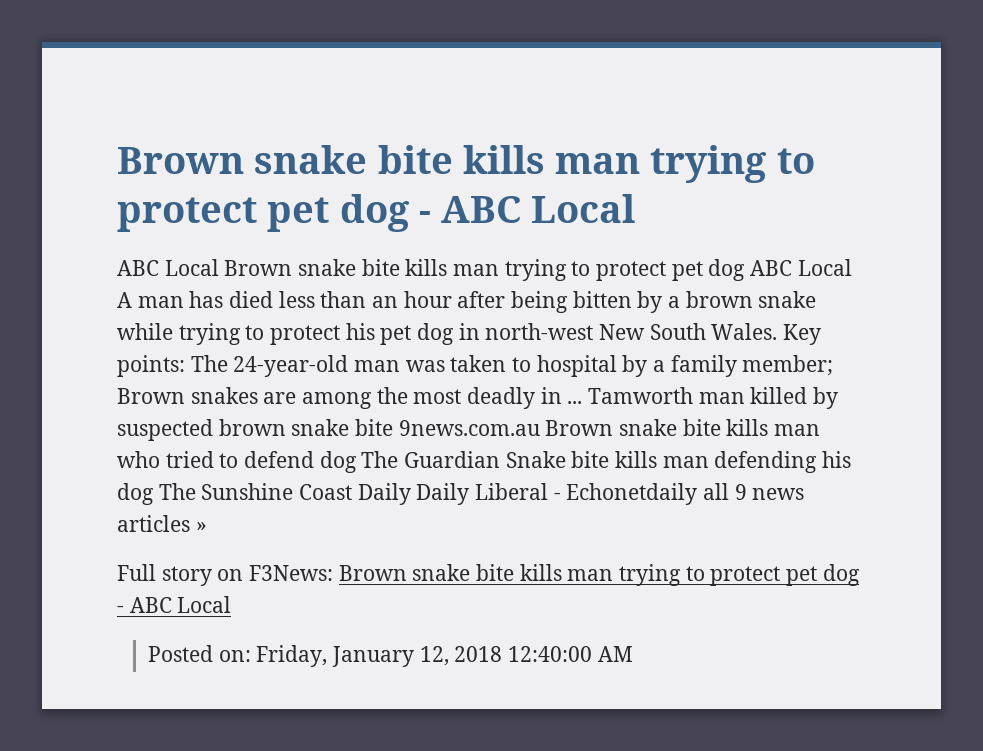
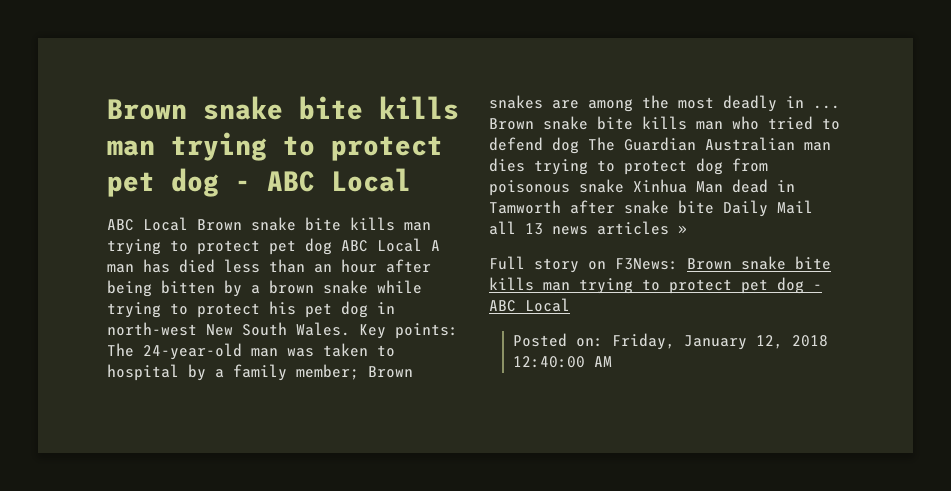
[588,387,839,409] [117,419,540,441] Tamworth man killed by suspected brown snake bite 9news.com.au -> (840, 107) none
[505,451,852,473] [117,483,747,505] Snake bite kills man defending his dog The Sunshine Coast Daily Daily Liberal - Echonetdaily all 9 -> [705,137,831,151] [489,158,768,175] [489,179,795,196] [489,200,813,217] [489,221,543,235] Australian man dies trying to protect dog from poisonous snake Xinhua Man dead in Tamworth after snake bite Daily Mail all 13

